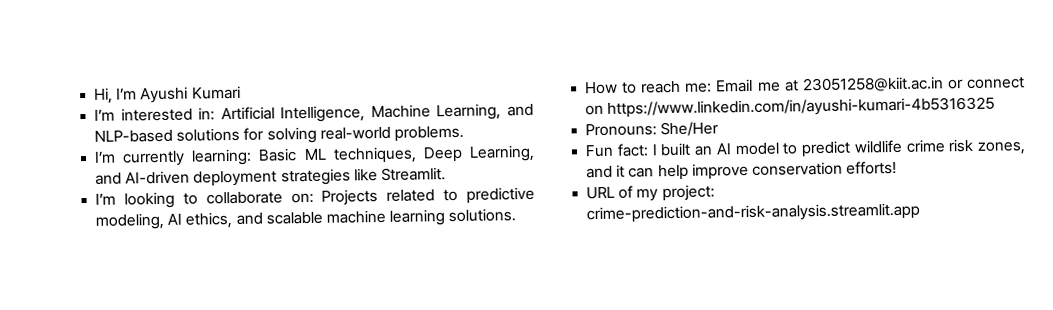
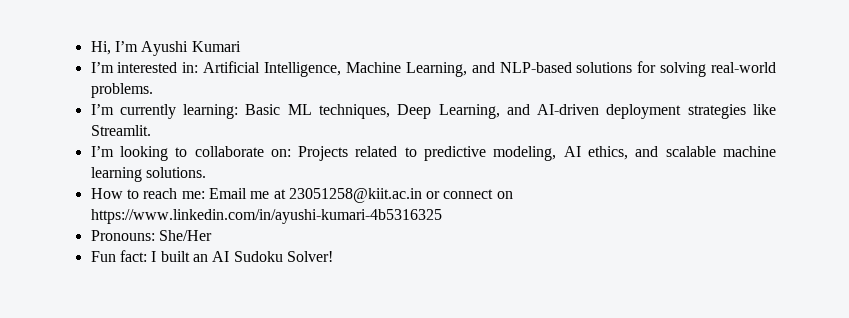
[734,138,1026,158] [586,160,898,181] [586,184,715,202] [586,202,921,224] model to predict wildlife crime risk zones, and it can help improve conservation efforts! // URL of my project: crime-prediction-and-risk-analysis.streamlit.app -> [233,251,333,262] Sudoku Solver!

